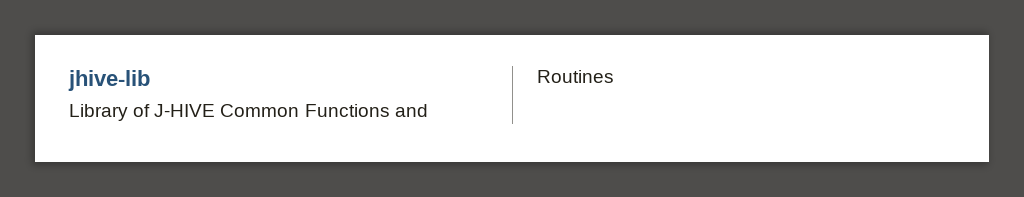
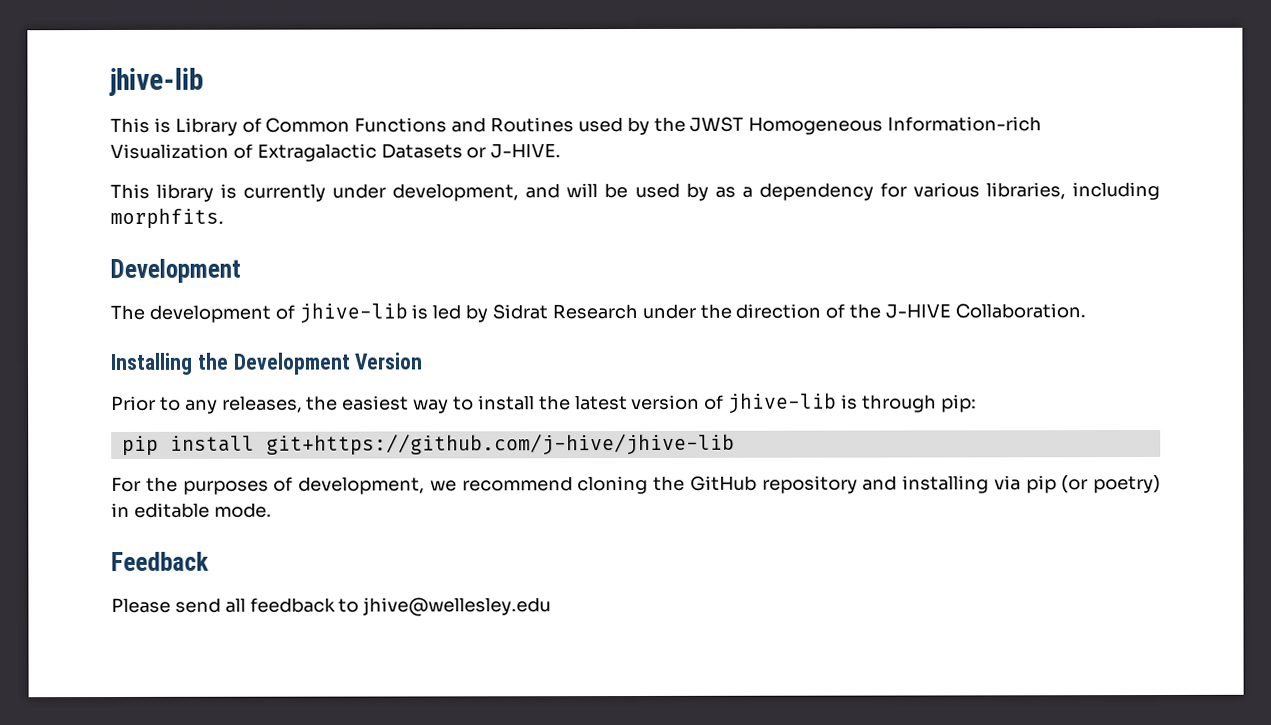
(150, 80) none -> [110,117,171,134] This is
[154,104,216,117] J-HIVE -> (262, 125) none
(614, 76) none -> [577,116,1043,136] [110,143,562,162] [110,181,1160,202] [110,207,224,230] [110,258,241,284] [110,302,1086,324] [110,352,424,376] [111,392,977,414] [121,433,735,456] [111,474,1161,495] [111,502,272,518] [111,551,209,572] [111,597,552,617] used by the JWST Homogeneous Information-rich Visualization of Extragalactic Datasets or J-HIVE. // This library is currently under development, and will be used by as a dependency for various libraries, including morphfits. // Development // The development of jhive-lib is led by Sidrat Research under the direction of the J-HIVE Collaboration. // Installing the Development Version // Prior to any releases, the easiest way to install the latest version of jhive-lib is through pip: // pip install git+https://github.com/j-hive/jhive-lib // For the purposes of development, we recommend cloning the GitHub repository and installing via pip (or poetry) in editable mode. // Feedback // Please send all feedback to jhive@wellesley.edu

